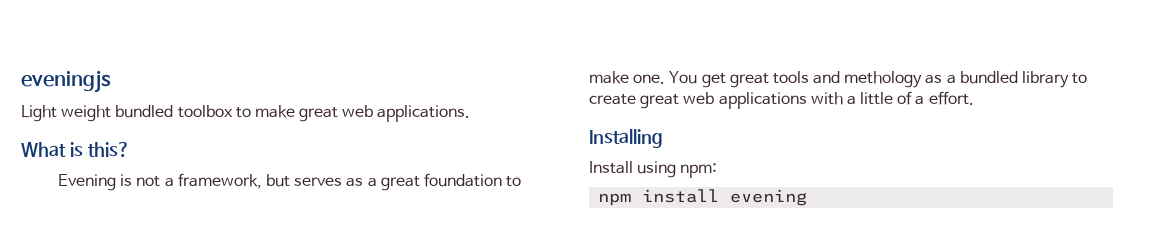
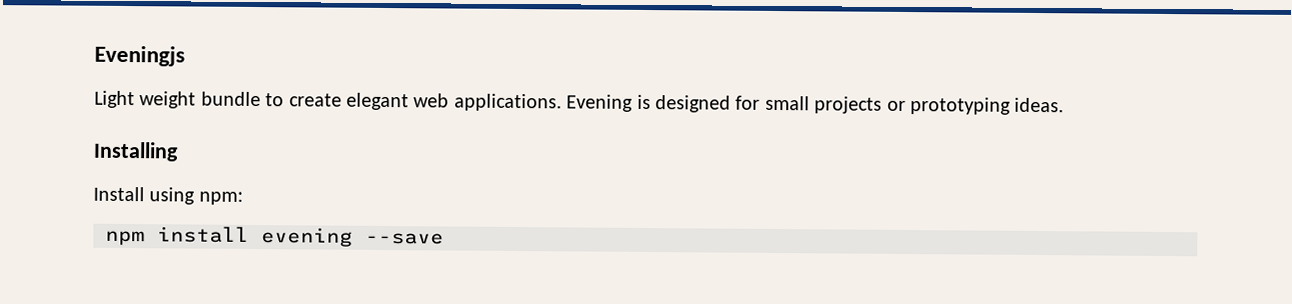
[21,70,111,93] eveningjs -> [94,45,185,67] Eveningjs
[115,105,471,122] [21,142,130,157] [58,173,522,191] [589,71,1088,88] [589,91,974,109] bundled toolbox to make great web applications. // What is this? // Evening is not a framework, but serves as a great foundation to make one. You get great tools and methology as a bundled library to create great web applications with a little of a effort. -> [200,91,1065,115] bundle to create elegant web applications. Evening is designed for small projects or prototyping ideas.
(808, 197) none -> [365,232,444,245] --save

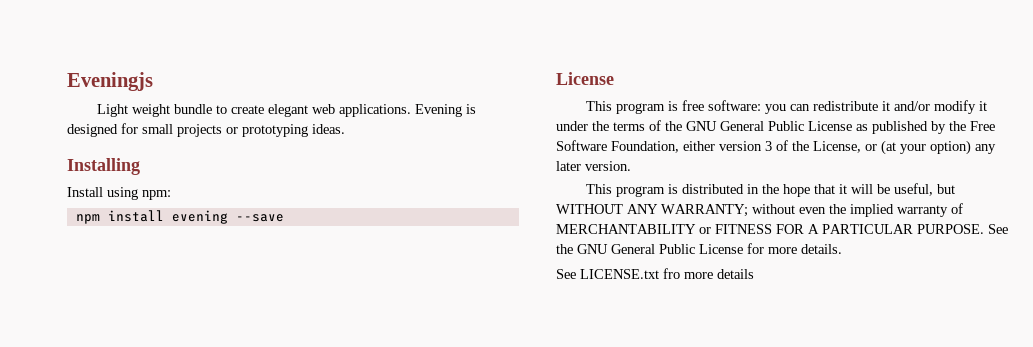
(444, 238) none -> [556,72,614,85] [586,100,988,114] [556,120,995,134] [556,140,996,155] [556,161,631,171] [586,183,956,197] [556,203,963,217] [556,224,1008,234] [556,243,842,254] [556,268,754,279] // License // This program is free software: you can redistribute it and/or modify it under the terms of the GNU General Public License as published by the Free Software Foundation, either version 3 of the License, or (at your option) any later version. // This program is distributed in the hope that it will be useful, but WITHOUT ANY WARRANTY; without even the implied warranty of MERCHANTABILITY or FITNESS FOR A PARTICULAR PURPOSE. See the GNU General Public License for more details. // See LICENSE.txt fro more details

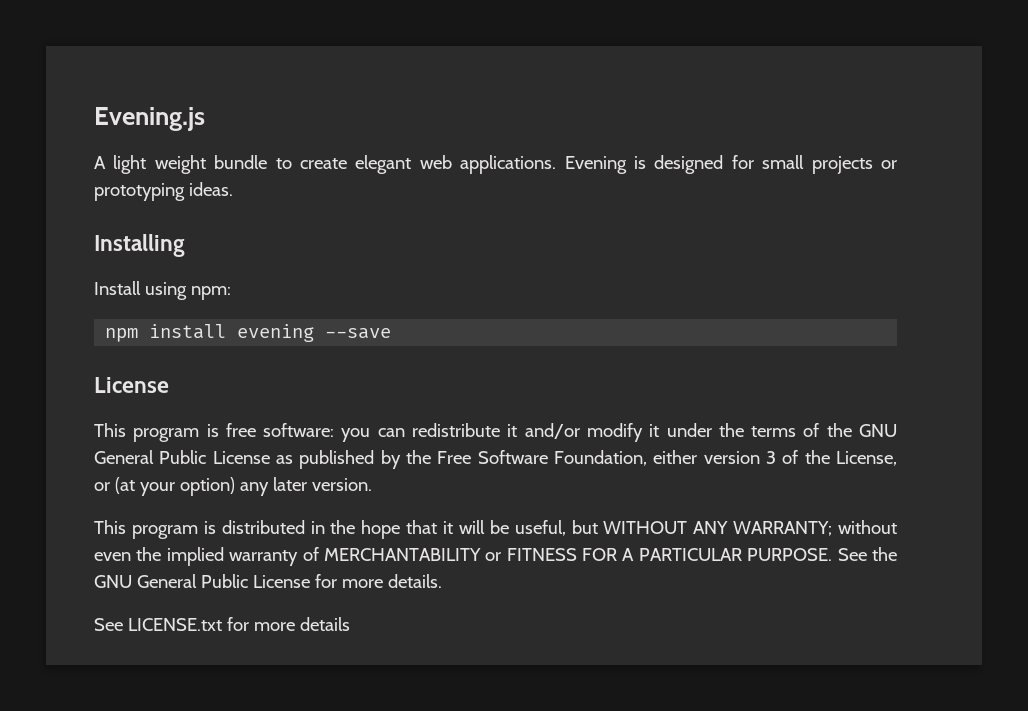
[67,72,153,91] [97,104,129,117] Eveningjs // Light -> [94,107,205,131] [94,155,147,174] Evening.js // A light
[663,268,680,279] fro -> [226,617,249,631] for

